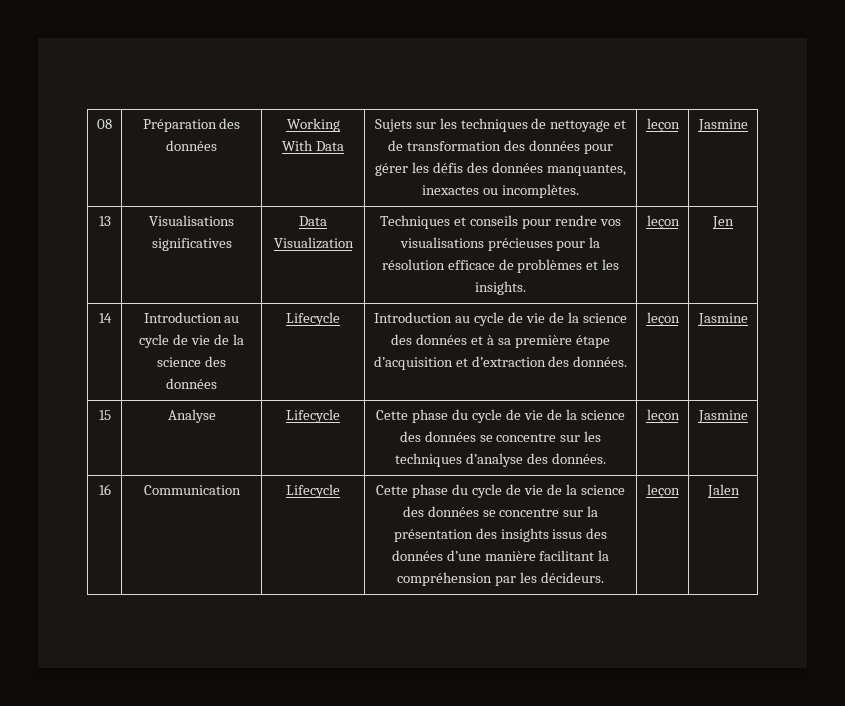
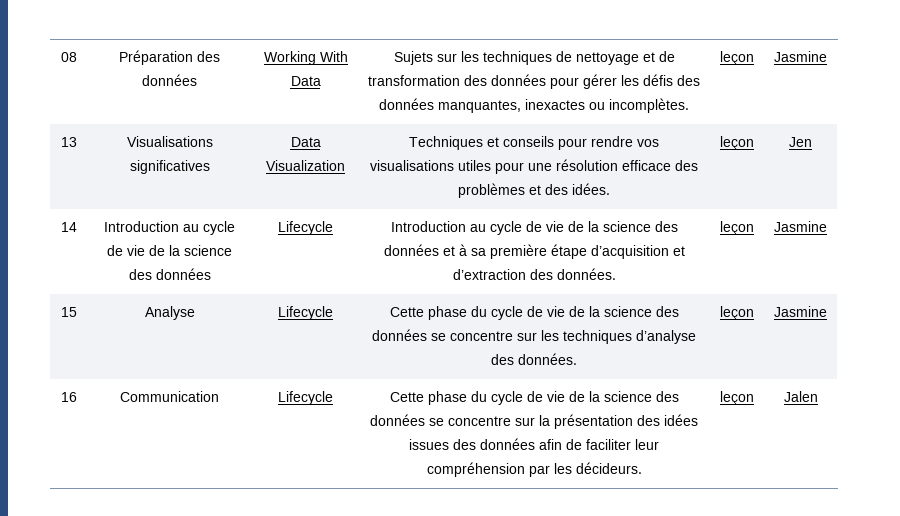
[487,237,601,251] précieuses pour la -> [458,160,552,174] utiles pour une
[498,259,514,270] de -> [675,160,698,171] des
[602,259,620,270] [475,281,526,295] les insights. -> [545,183,610,195] des idées.
[500,528,608,542] [391,550,610,561] insights issus des données d’une manière facilitant la -> [664,414,698,426] [409,438,659,450] idées issues des données afin de faciliter leur

